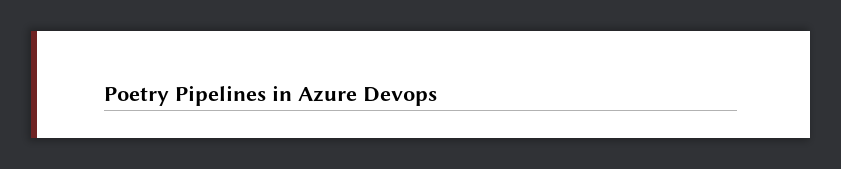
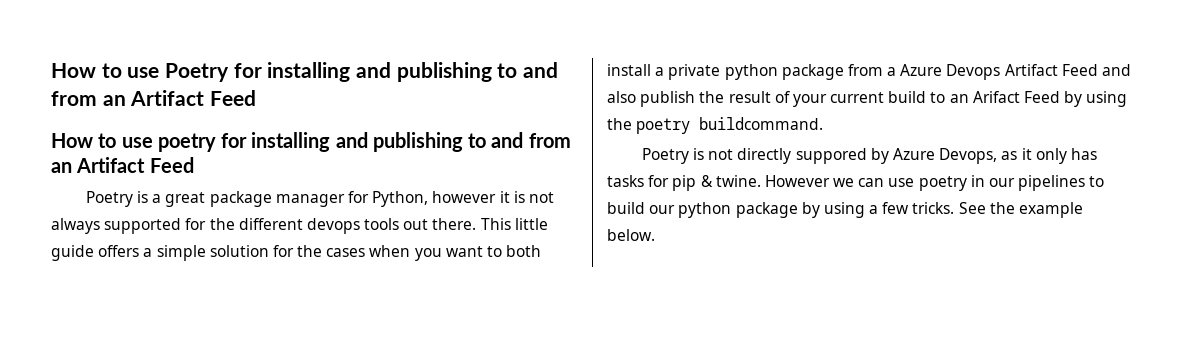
[104,85,437,106] Poetry Pipelines in Azure Devops -> [51,62,559,82] [51,90,257,106] [51,132,571,152] [51,157,194,173] [85,191,554,207] [51,218,548,234] [51,245,542,261] [607,64,1132,80] [607,91,1128,107] [607,117,824,134] [641,148,1097,164] [607,175,1105,191] [607,202,1084,218] [607,229,655,241] How to use Poetry for installing and publishing to and from an Artifact Feed // How to use poetry for installing and publishing to and from an Artifact Feed // Poetry is a great package manager for Python, however it is not always supported for the different devops tools out there. This little guide offers a simple solution for the cases when you want to both install a private python package from a Azure Devops Artifact Feed and also publish the result of your current build to an Arifact Feed by using the poetry buildcommand. // Poetry is not directly suppored by Azure Devops, as it only has tasks for pip & twine. However we can use poetry in our pipelines to build our python package by using a few tricks. See the example below.

